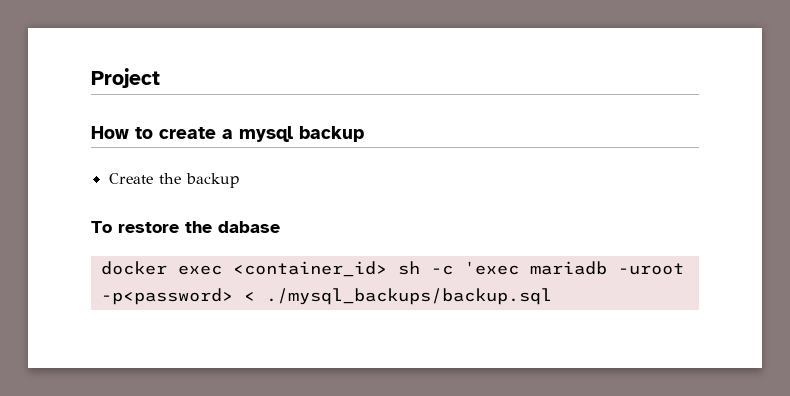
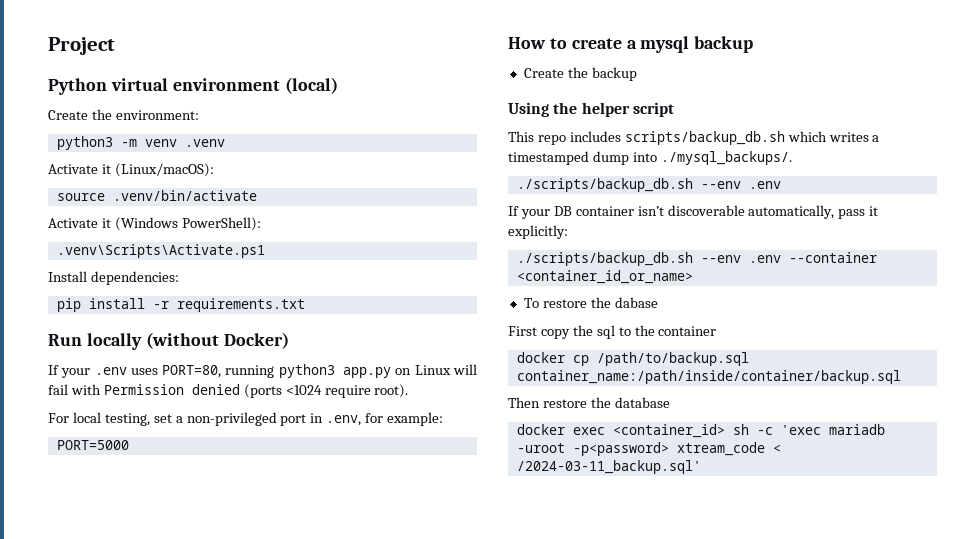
(160, 78) none -> [48,77,338,95] [48,109,199,120] [56,136,225,150] [48,163,214,177] [56,190,257,201] [48,217,261,231] [56,244,265,258] [48,271,179,285] [56,298,305,312] [48,332,289,350] [48,364,478,378] [48,384,409,398] [48,412,444,426] [56,440,129,450] // Python virtual environment (local) // Create the environment: // python3 -m venv .venv // Activate it (Linux/macOS): // source .venv/bin/activate // Activate it (Windows PowerShell): // .venv\Scripts\Activate.ps1 // Install dependencies: // pip install -r requirements.txt // Run locally (without Docker) // If your .env uses PORT=80, running python3 app.py on Linux will fail with Permission denied (ports <1024 require root). // For local testing, set a non-privileged port in .env, for example: // PORT=5000
[91,221,280,233] To restore the dabase -> [508,102,674,117] [508,131,880,145] [508,151,792,165] [516,178,781,192] [508,205,879,219] [508,225,568,239] [516,252,877,266] [516,270,693,284] [523,297,658,308] [508,325,717,339] [516,352,749,366] [516,370,901,384] [508,397,670,408] Using the helper script // This repo includes scripts/backup_db.sh which writes a timestamped dump into ./mysql_backups/. // ./scripts/backup_db.sh --env .env // If your DB container isn’t discoverable automatically, pass it explicitly: // ./scripts/backup_db.sh --env .env --container <container_id_or_name> // To restore the dabase // First copy the sql to the container // docker cp /path/to/backup.sql container_name:/path/inside/container/backup.sql // Then restore the database
[243,288,552,305] < ./mysql_backups/backup.sql -> [676,442,781,456] [516,460,701,474] xtream_code < /2024-03-11_backup.sql'

